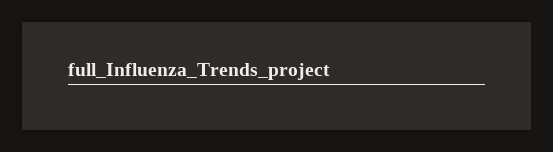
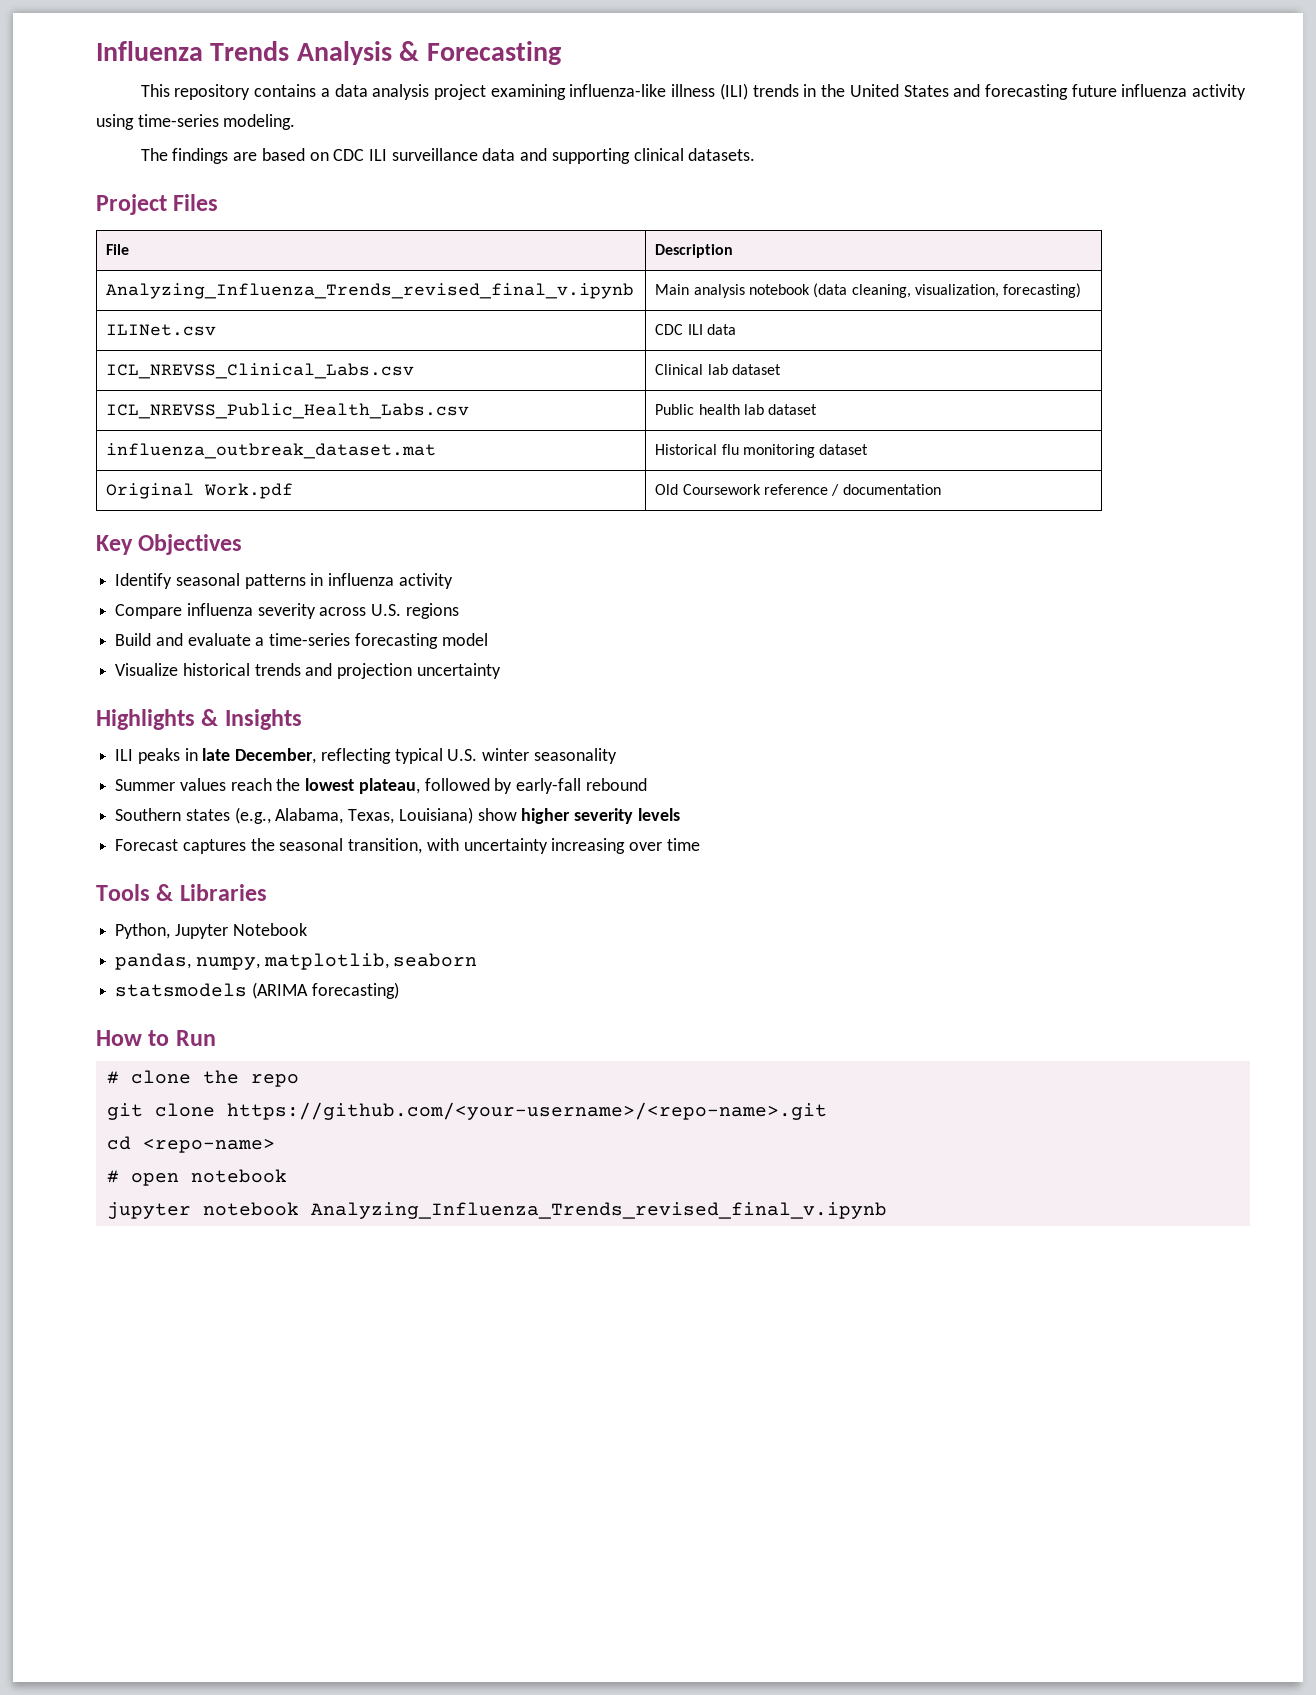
[68,63,330,80] full_Influenza_Trends_project -> [96,41,561,65] [140,83,1247,100] [96,114,296,130] [140,148,756,164] [96,194,219,215] [106,244,130,255] [655,244,734,258] [106,283,635,299] [655,283,1082,298] [106,324,217,336] [655,324,737,335] [106,363,415,379] [655,364,782,375] [106,403,470,419] [655,404,818,415] [106,443,437,459] [655,444,869,458] [106,483,294,499] [655,484,941,496] [96,534,243,555] [115,573,453,589] [115,603,459,619] [115,633,488,649] [115,663,501,679] [96,709,302,730] [115,748,617,764] [115,778,647,794] [115,807,680,824] [115,838,700,854] [96,884,267,901] [115,923,307,939] [115,953,478,970] [115,982,399,999] [96,1030,216,1046] [106,1070,299,1087] [106,1102,827,1120] [106,1136,275,1153] [106,1169,287,1186] [106,1202,887,1219] Influenza Trends Analysis & Forecasting // This repository contains a data analysis project examining influenza-like illness (ILI) trends in the United States and forecasting future influenza activity using time-series modeling. // The findings are based on CDC ILI surveillance data and supporting clinical datasets. // Project Files // File | Description // Analyzing_Influenza_Trends_revised_final_v.ipynb | Main analysis notebook (data cleaning, visualization, forecasting) // ILINet.csv | CDC ILI data // ICL_NREVSS_Clinical_Labs.csv | Clinical lab dataset // ICL_NREVSS_Public_Health_Labs.csv | Public health lab dataset // influenza_outbreak_dataset.mat | Historical flu monitoring dataset // Original Work.pdf | Old Coursework reference / documentation // Key Objectives // Identify seasonal patterns in influenza activity // Compare influenza severity across U.S. regions // Build and evaluate a time-series forecasting model // Visualize historical trends and projection uncertainty // Highlights & Insights // ILI peaks in late December, reflecting typical U.S. winter seasonality // Summer values reach the lowest plateau, followed by early-fall rebound // Southern states (e.g., Alabama, Texas, Louisiana) show higher severity levels // Forecast captures the seasonal transition, with uncertainty increasing over time // Tools & Libraries // Python, Jupyter Notebook // pandas, numpy, matplotlib, seaborn // statsmodels (ARIMA forecasting) // How to Run // # clone the repo // git clone https://github.com/<your-username>/<repo-name>.git // cd <repo-name> // # open notebook // jupyter notebook Analyzing_Influenza_Trends_revised_final_v.ipynb

